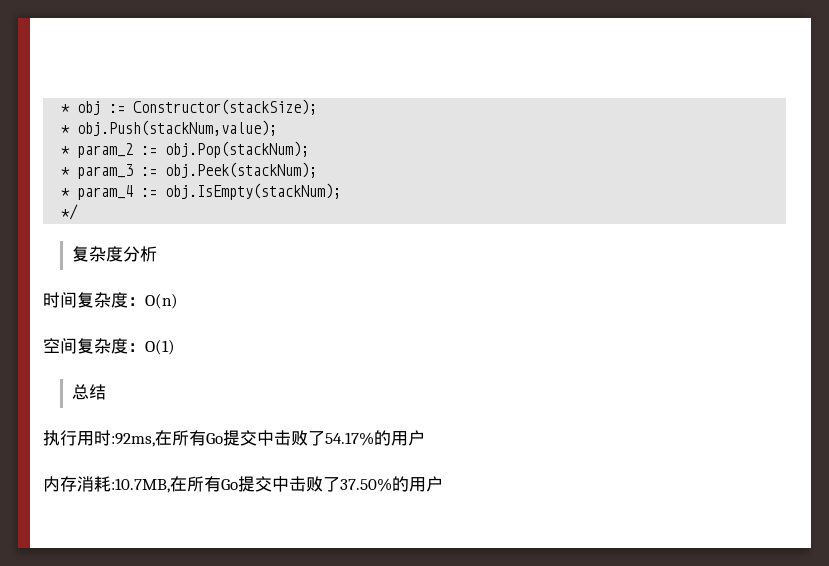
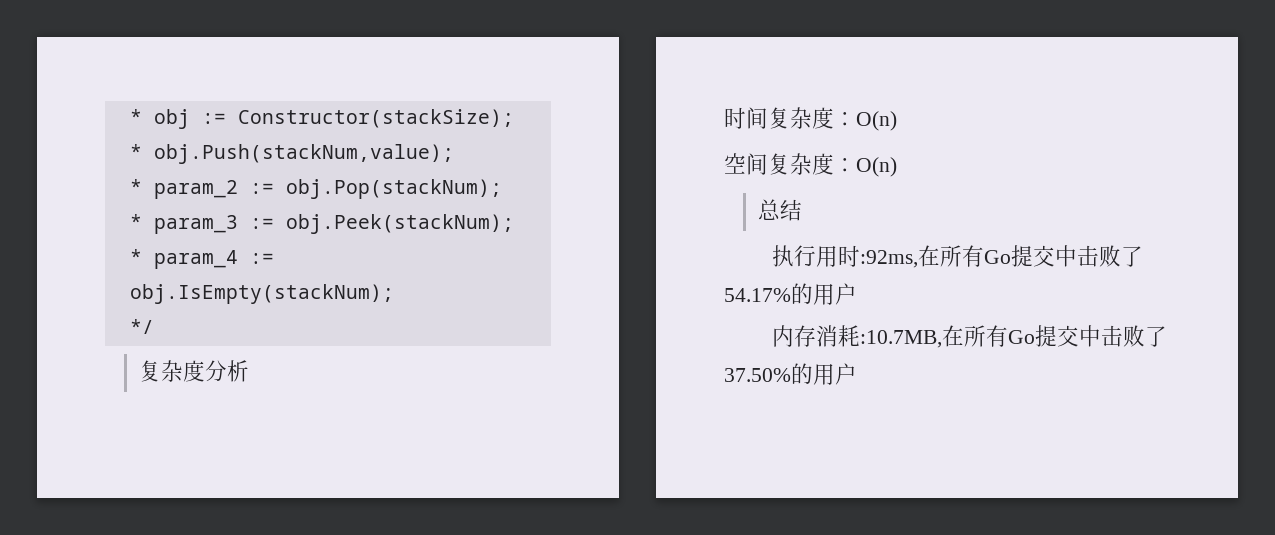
[145,339,175,355] O(1) -> [856,157,897,177] O(n)

